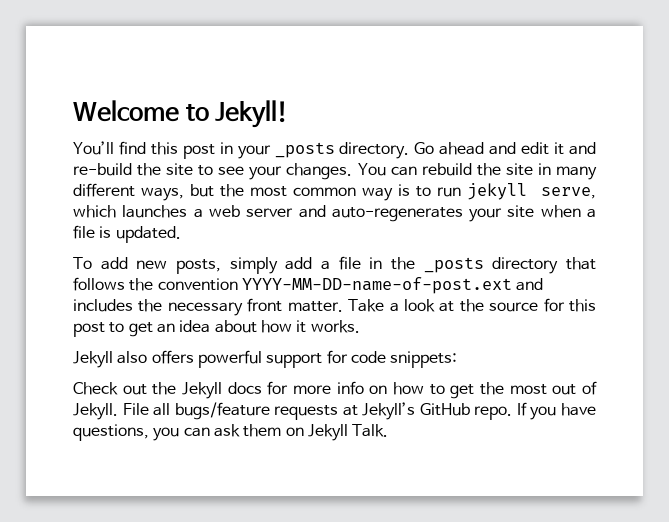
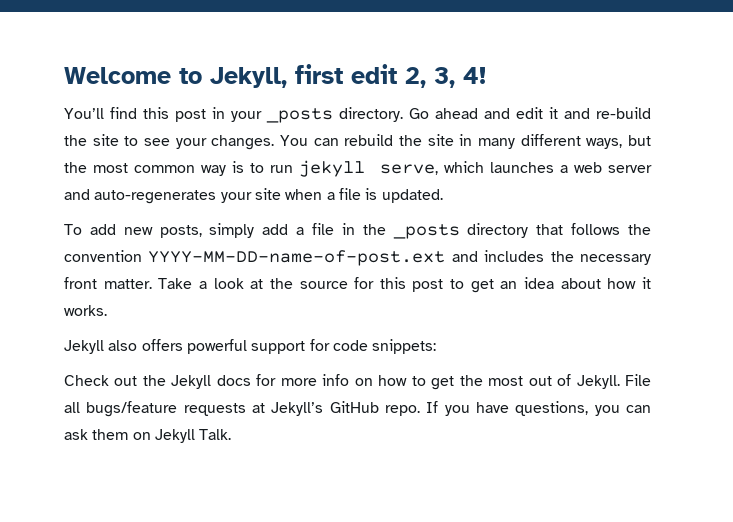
[215,100,289,128] Jekyll! -> [210,64,486,88] Jekyll, first edit 2, 3, 4!

